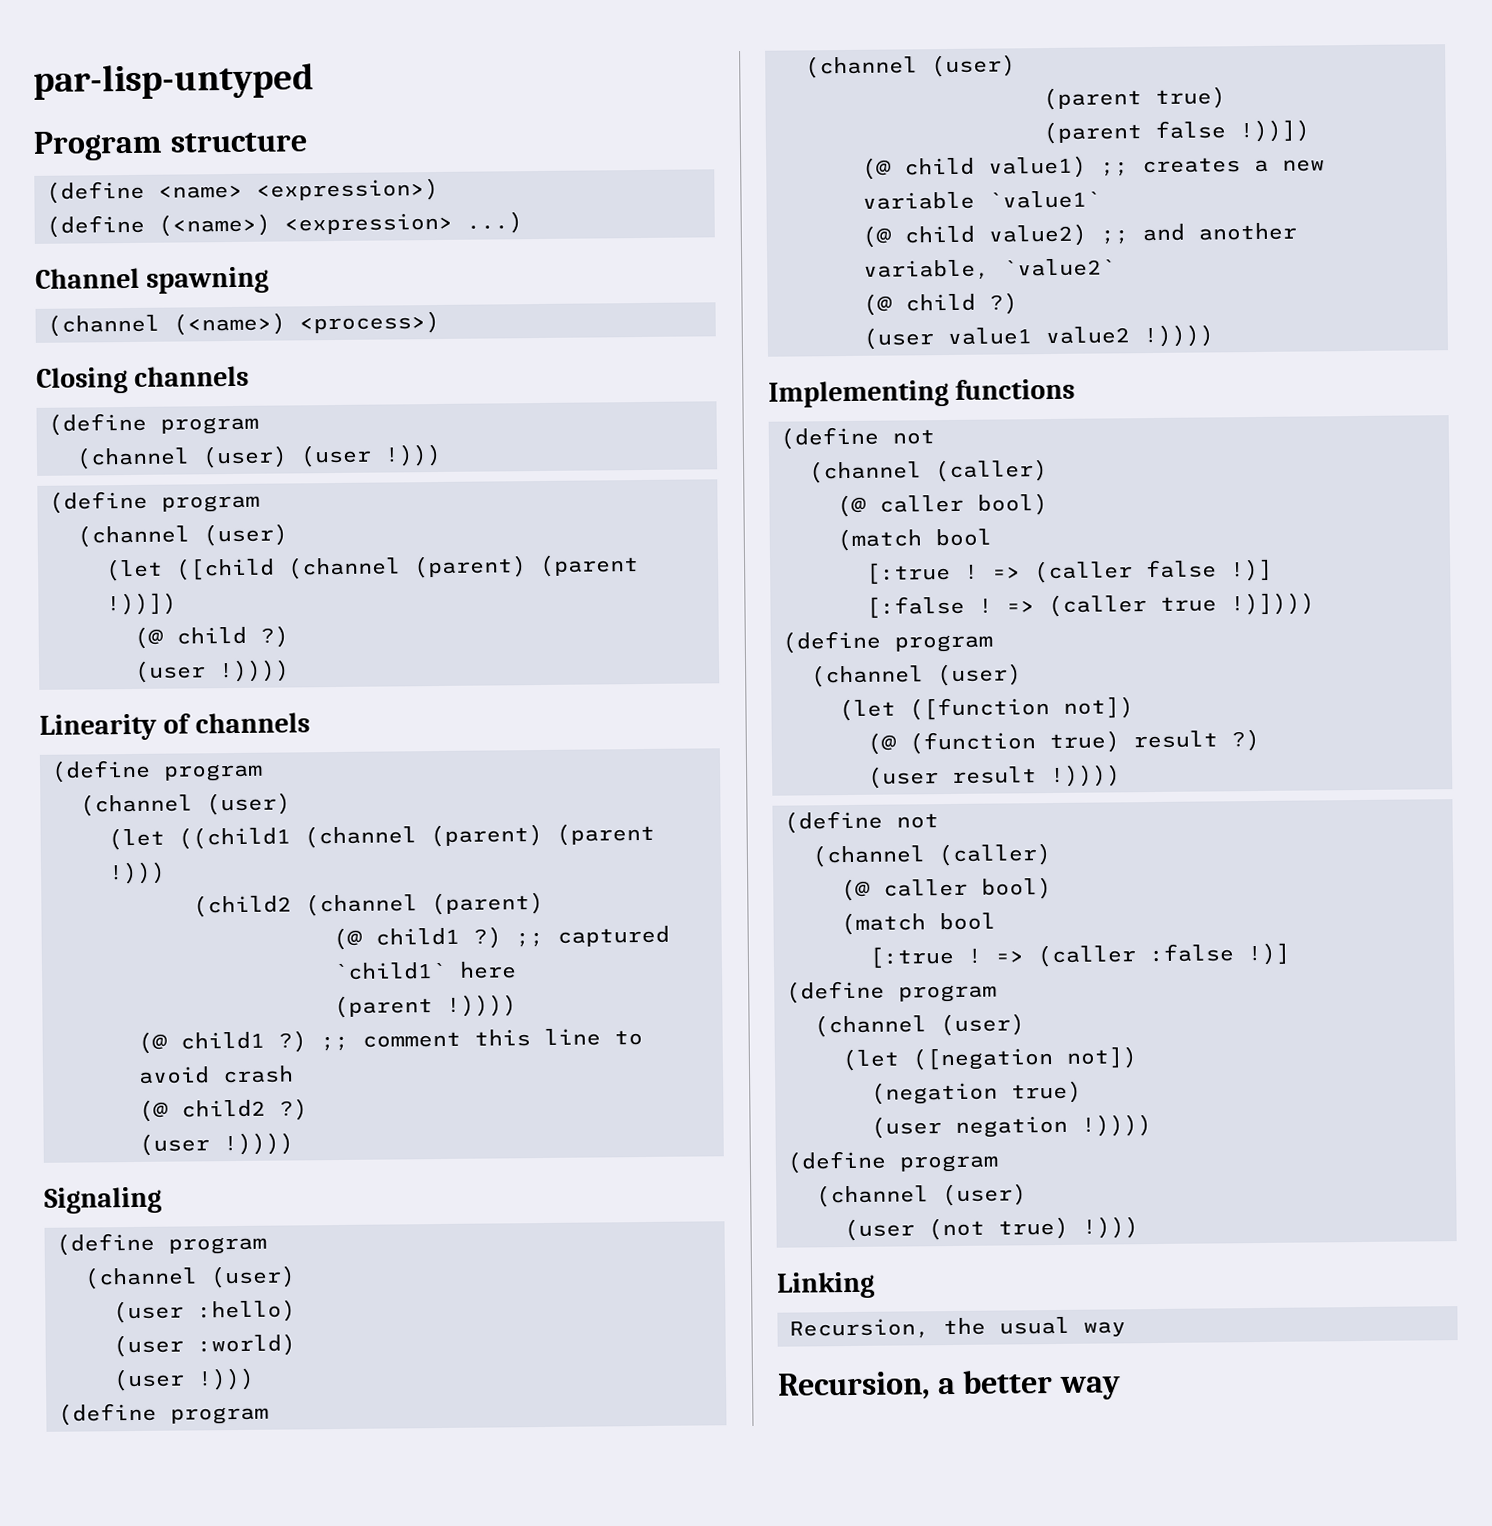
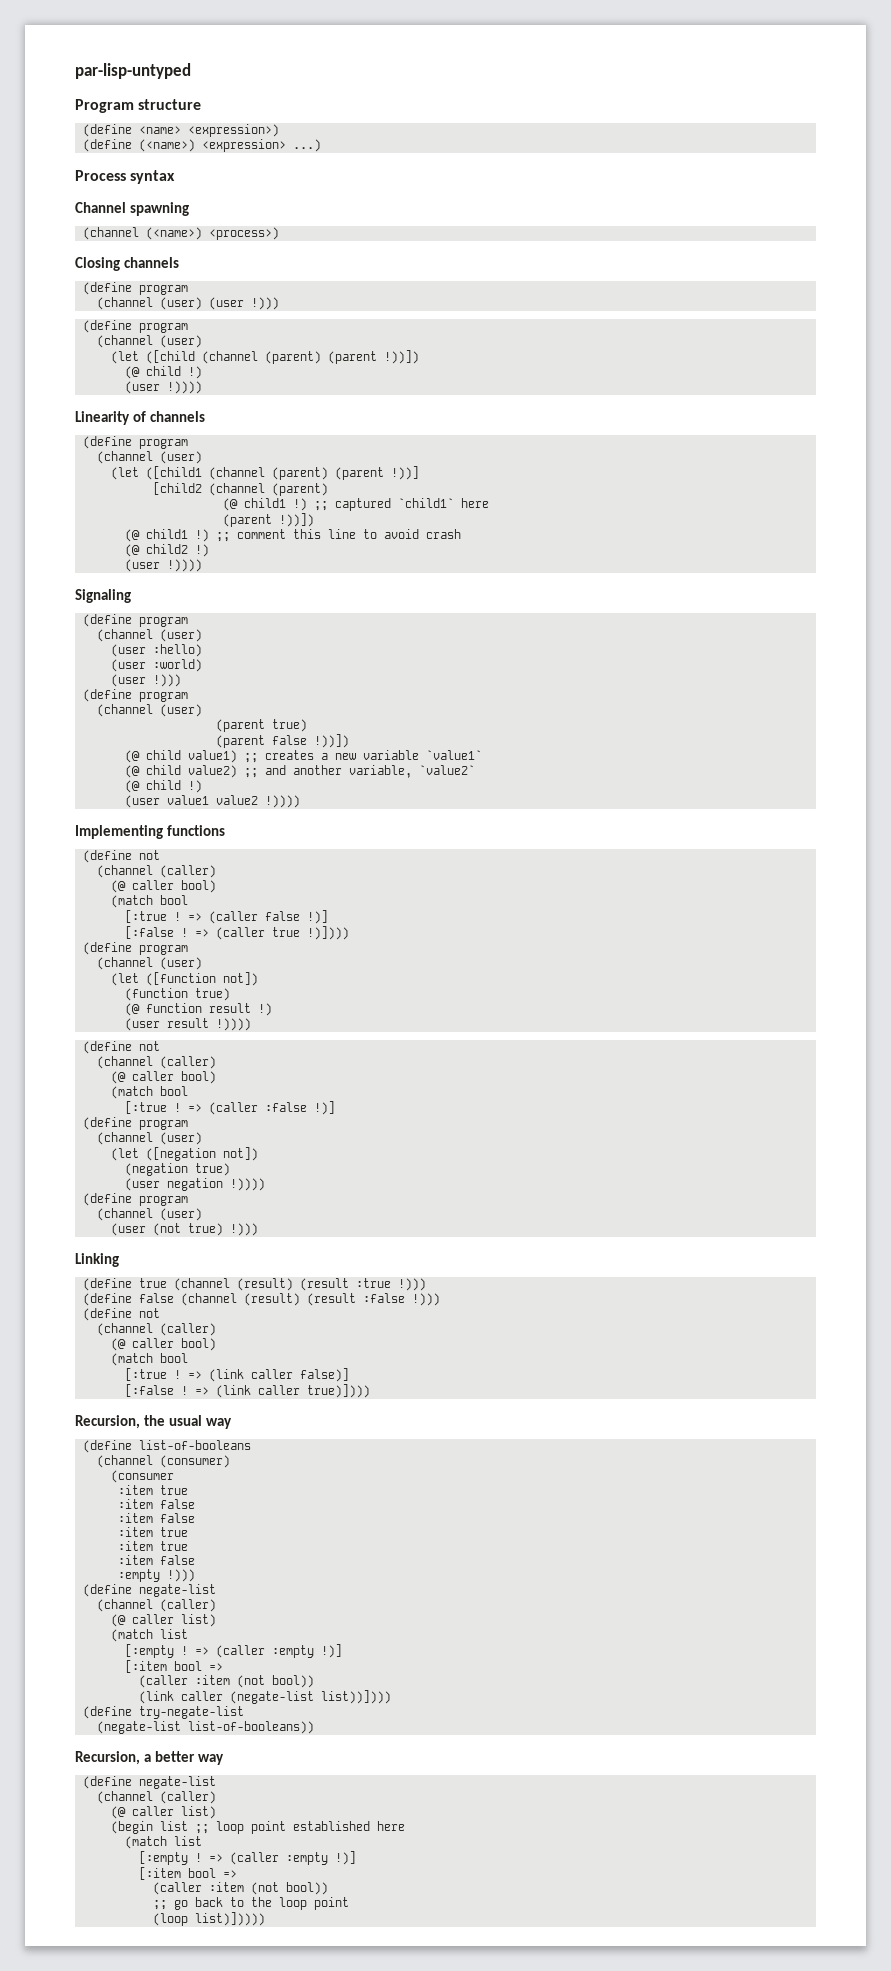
(524, 222) none -> [75,170,176,184] // Process syntax
[260,625,290,648] ?) -> [187,366,202,379] !)
[178,822,656,850] [108,861,167,885] [193,894,293,918] ((child1 (channel (parent) (parent !))) // (child2 -> [145,466,419,480] [152,482,202,495] ([child1 (channel (parent) (parent !))] // [child2
[473,926,503,949] ?) -> [292,498,307,511] !)
[446,994,518,1017] [138,1030,308,1054] !)))) // (@ child1 ?) -> [278,513,314,527] [124,529,209,542] !))]) // (@ child1 !)
[279,1098,309,1121] ?) -> [194,544,209,557] !)
[989,292,1019,315] ?) -> [187,780,202,793] !)
[867,732,897,755] (@ -> (258, 979) none
[1133,728,1261,752] result ?) -> [124,1003,272,1016] // (@ function result !)
[789,1316,1127,1340] [777,1370,1121,1401] Recursion, the usual way // Recursion, a better way -> [82,1278,426,1291] [82,1293,440,1306] [82,1308,160,1321] [96,1323,216,1336] [110,1338,216,1351] [110,1353,188,1366] [124,1368,349,1382] [124,1384,370,1398] [75,1415,232,1429] [82,1440,251,1453] [96,1455,230,1468] [110,1470,174,1483] [117,1485,188,1495] [117,1499,195,1509] [117,1513,195,1523] [117,1527,188,1537] [117,1541,188,1551] [117,1555,195,1565] [117,1569,195,1582] [82,1584,216,1597] [96,1599,216,1612] [110,1614,216,1627] [110,1629,188,1642] [124,1644,342,1658] [124,1660,223,1673] [138,1675,314,1688] [138,1690,391,1704] [82,1706,244,1719] [96,1721,314,1734] [75,1751,224,1765] [82,1776,216,1789] [96,1791,216,1804] [110,1806,216,1819] [110,1821,405,1834] [124,1836,202,1849] [138,1851,356,1865] [138,1867,237,1880] [152,1882,328,1895] [152,1897,349,1910] [152,1912,265,1926] (define true (channel (result) (result :true !))) // (define false (channel (result) (result :false !))) // (define not // (channel (caller) // (@ caller bool) // (match bool // [:true ! => (link caller false)] // [:false ! => (link caller true)]))) // Recursion, the usual way // (define list-of-booleans // (channel (consumer) // (consumer // :item true // :item false // :item false // :item true // :item true // :item false // :empty !))) // (define negate-list // (channel (caller) // (@ caller list) // (match list // [:empty ! => (caller :empty !)] // [:item bool => // (caller :item (not bool)) // (link caller (negate-list list))]))) // (define try-negate-list // (negate-list list-of-booleans)) // Recursion, a better way // (define negate-list // (channel (caller) // (@ caller list) // (begin list ;; loop point established here // (match list // [:empty ! => (caller :empty !)] // [:item bool => // (caller :item (not bool)) // ;; go back to the loop point // (loop list)]))))

